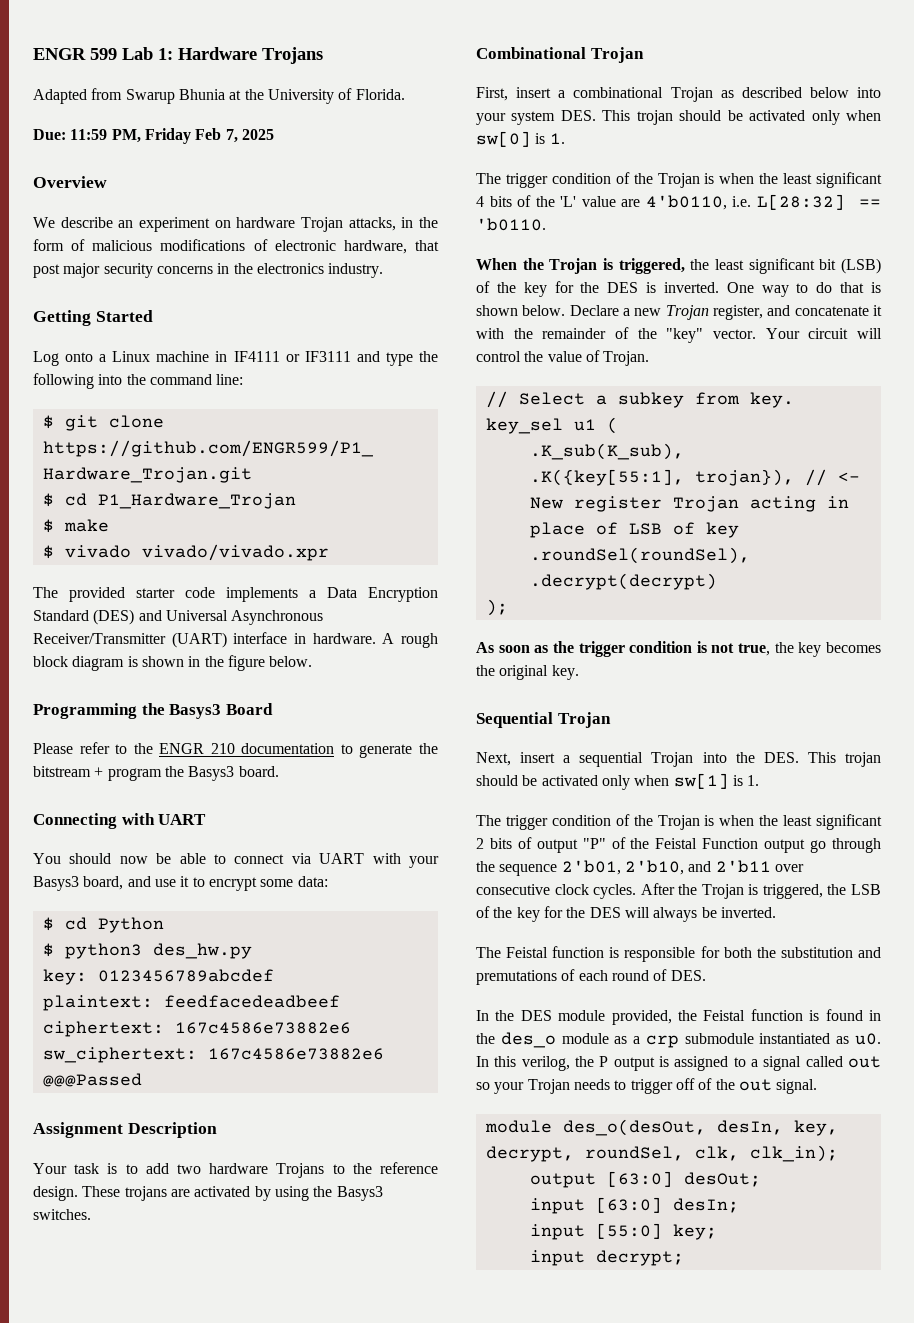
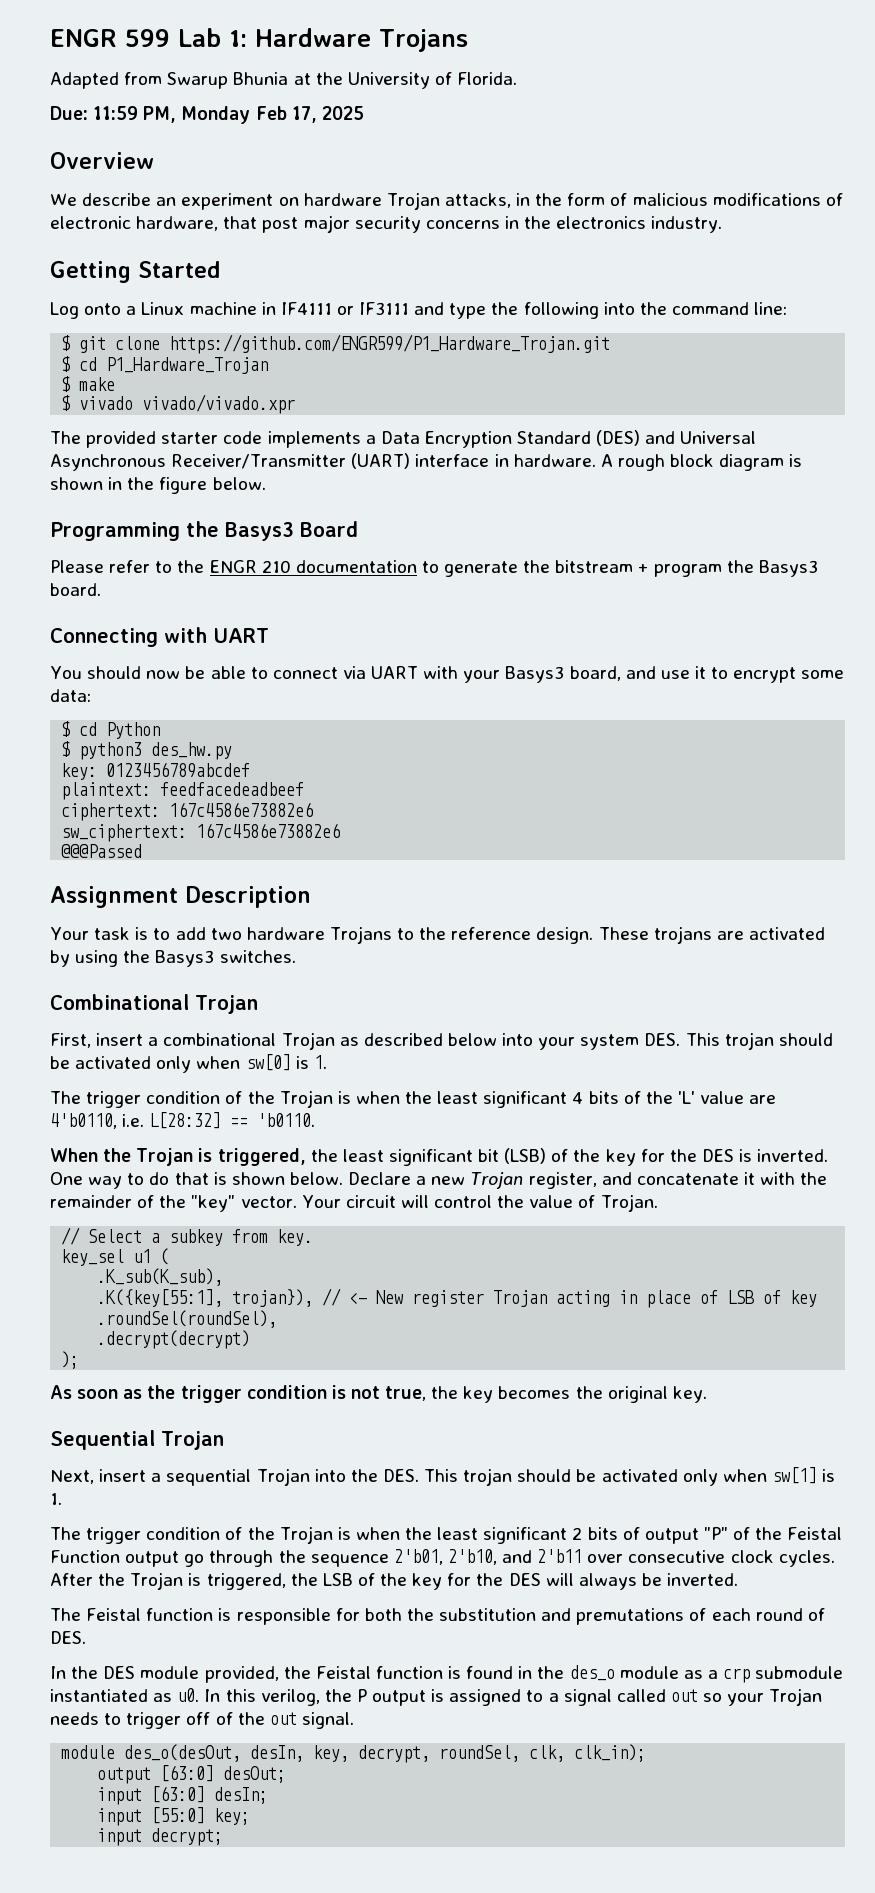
[144,128,238,144] Friday Feb 7, -> [181,106,317,124] Monday Feb 17,

